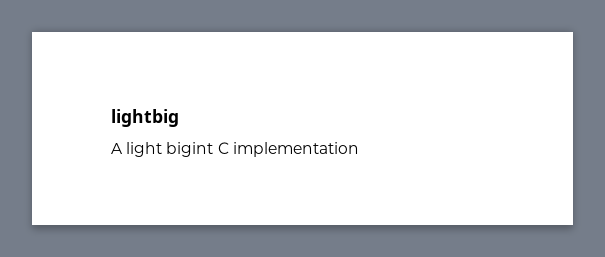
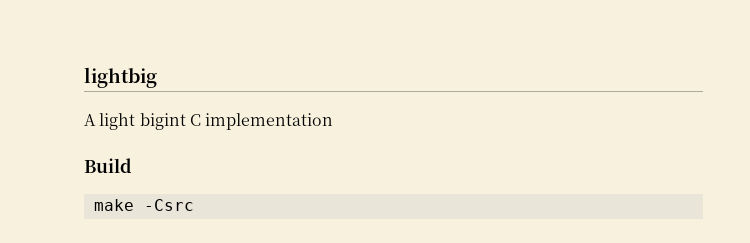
(359, 149) none -> [84,158,132,173] [93,199,194,211] // Build // make -Csrc

